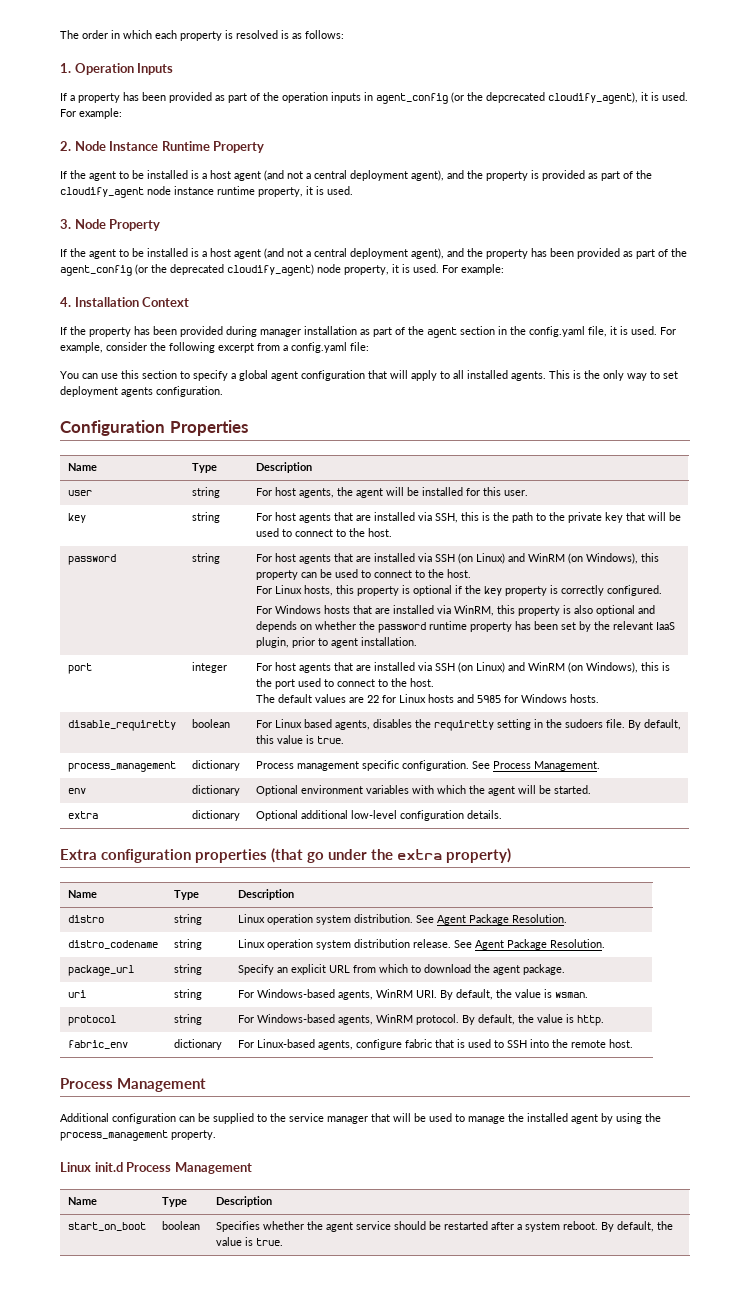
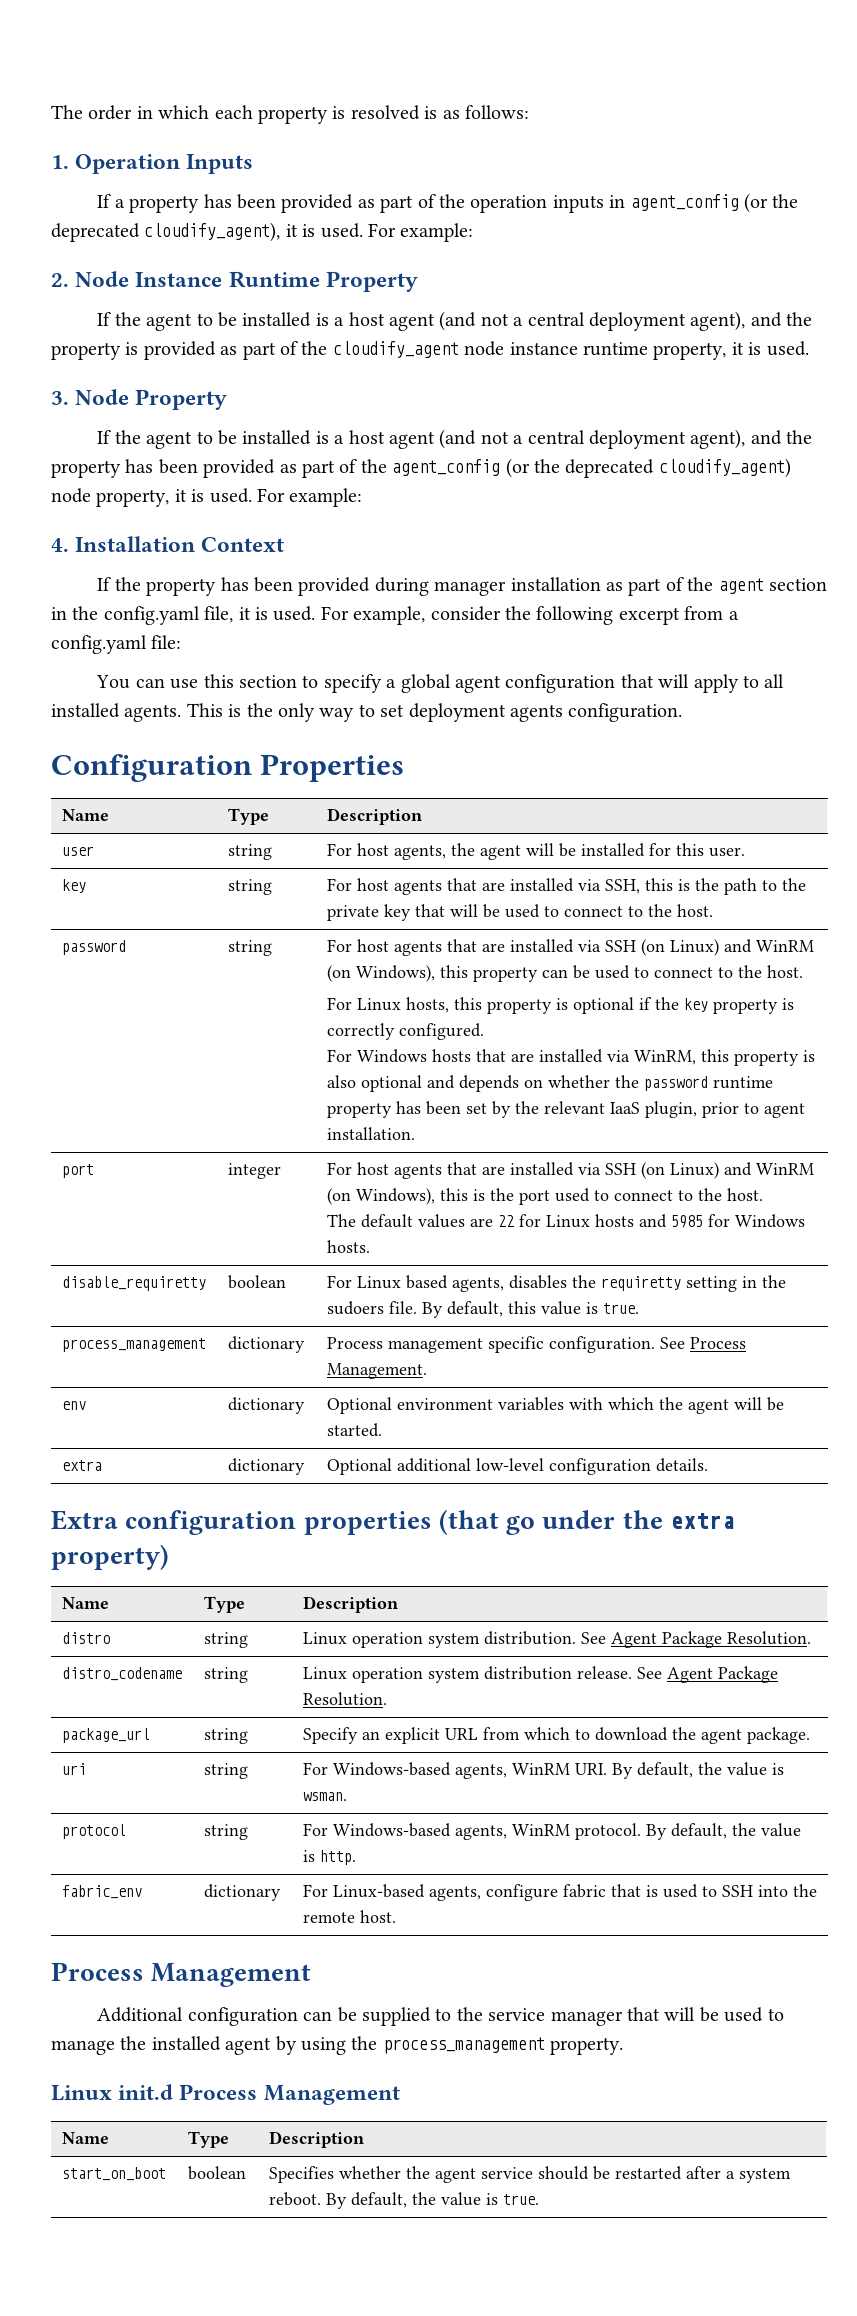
[486,92,545,103] depcrecated -> [51,223,140,242] deprecated

